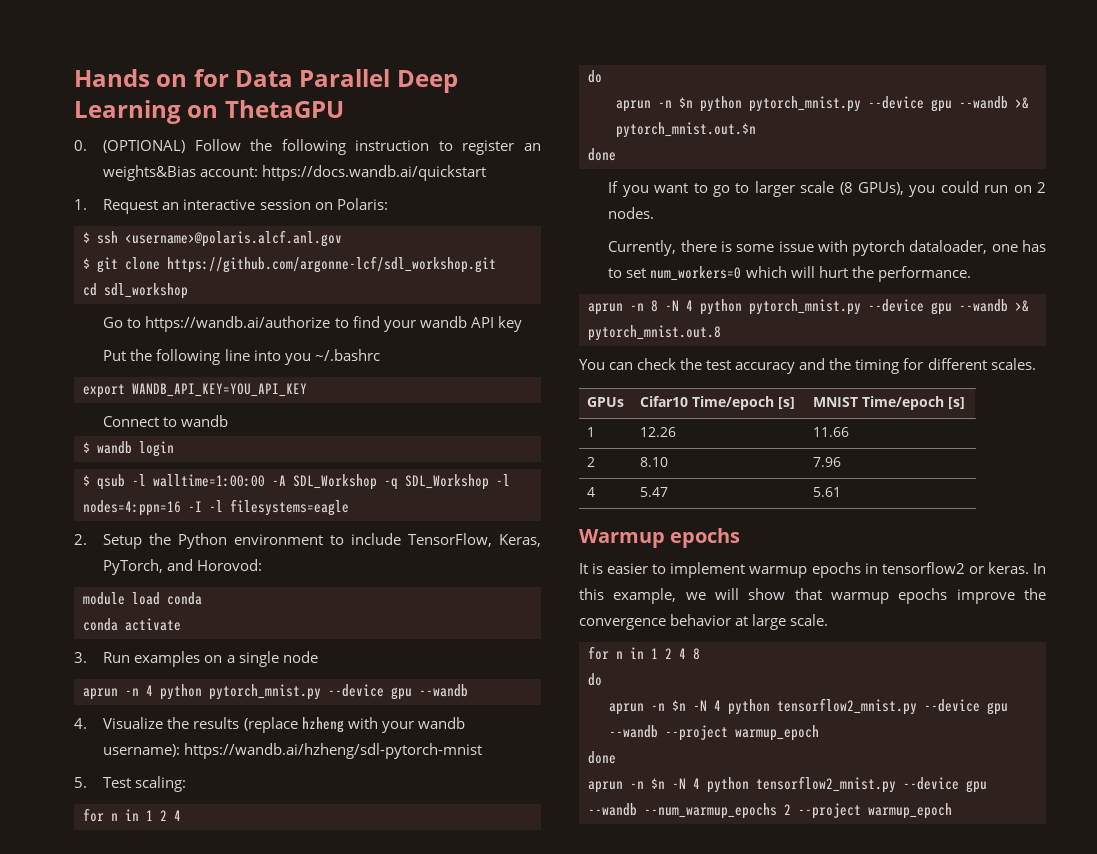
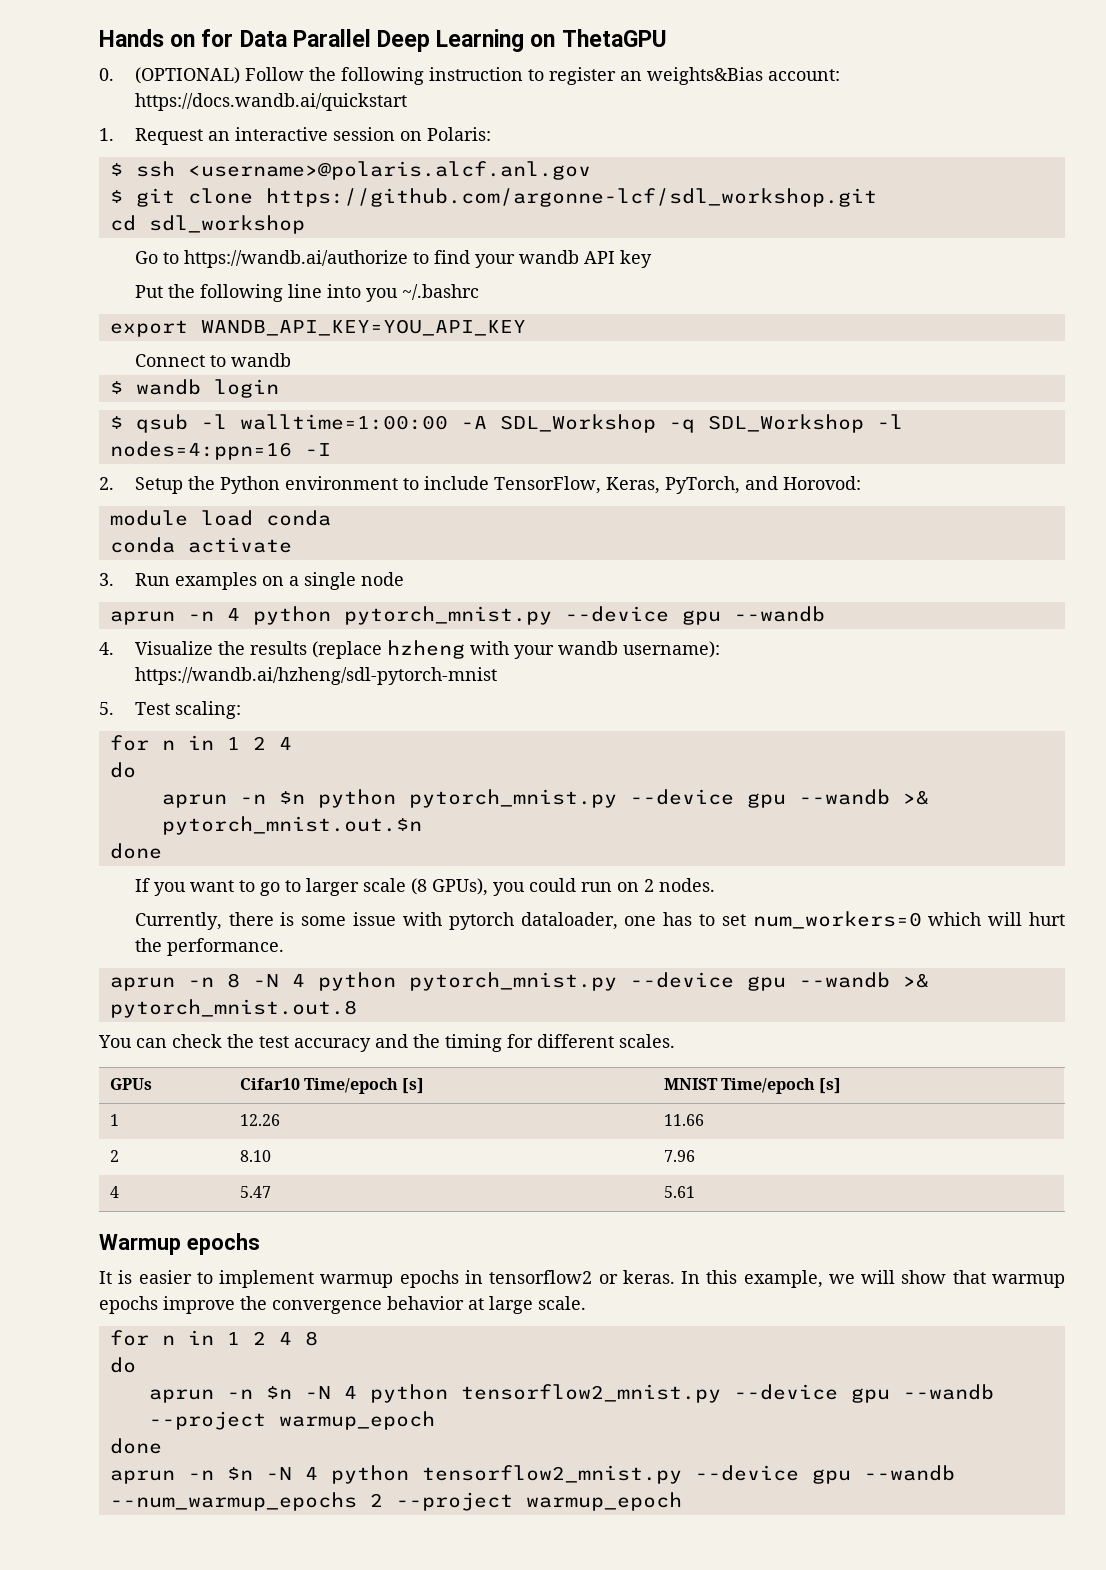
[209,499,349,516] -l filesystems=eagle -> (331, 449) none

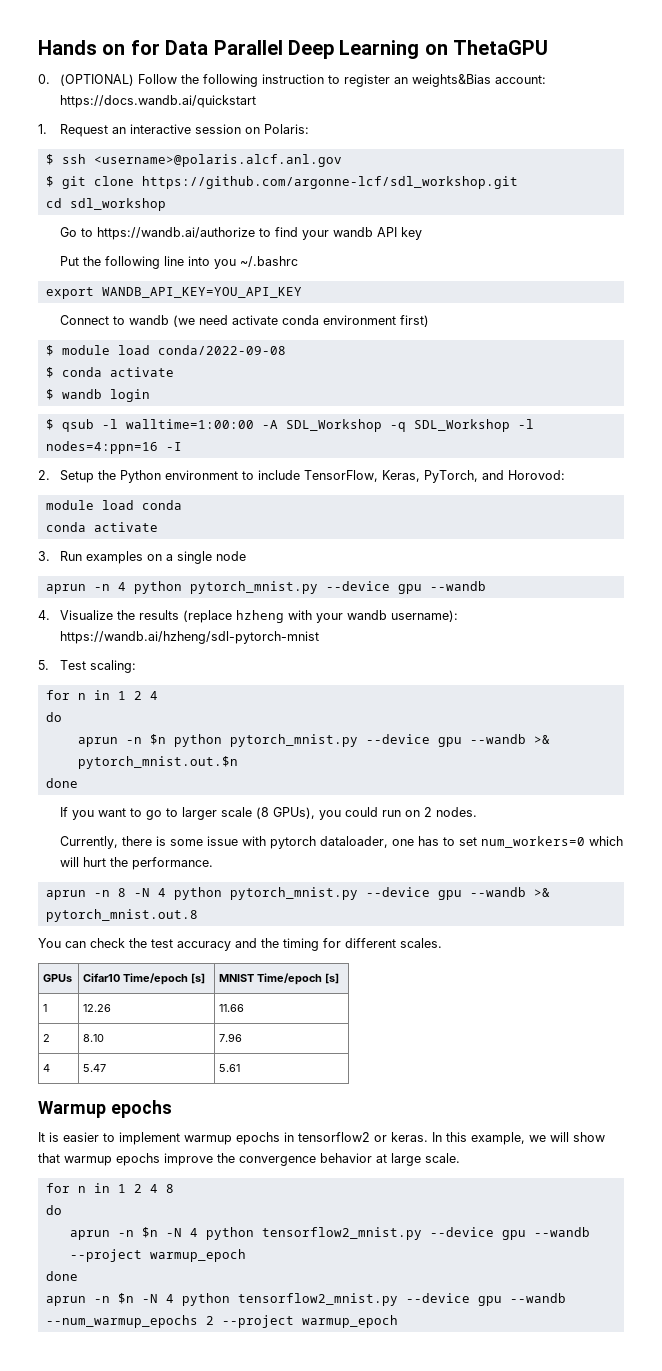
(291, 360) none -> [173,315,430,327] [45,345,286,356] [45,367,174,378] (we need activate conda environment first) // $ module load conda/2022-09-08 // $ conda activate

